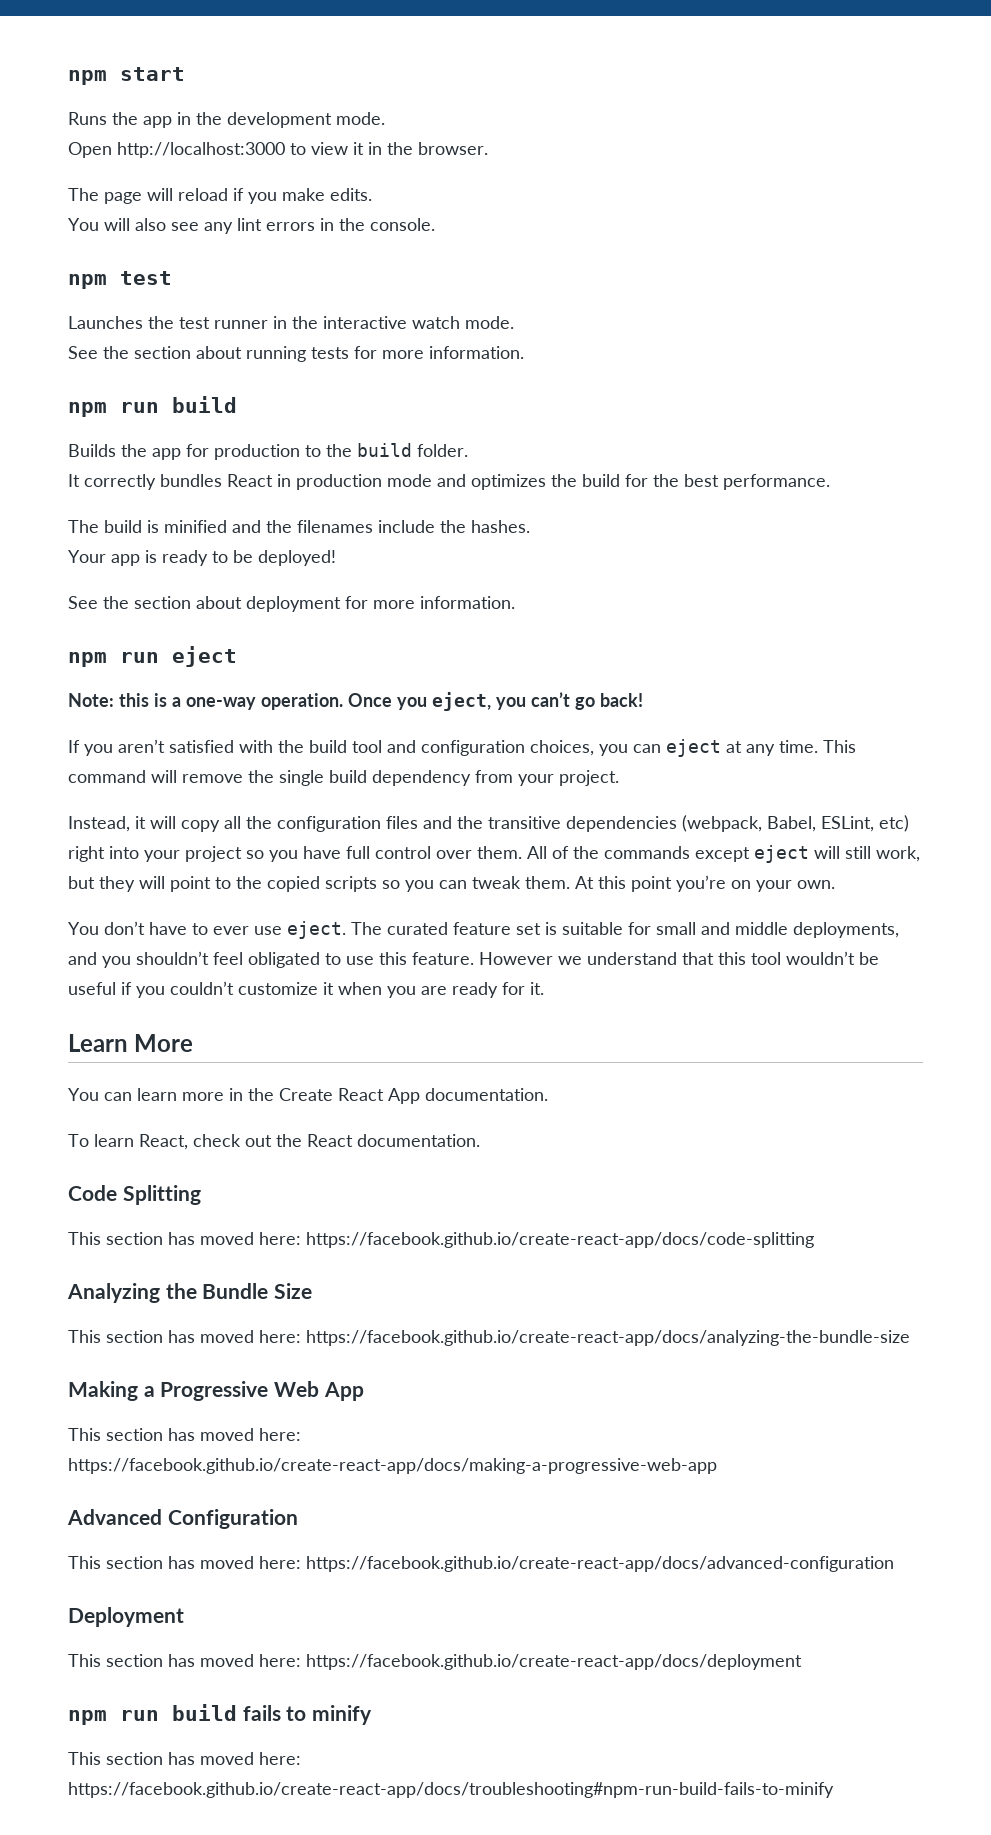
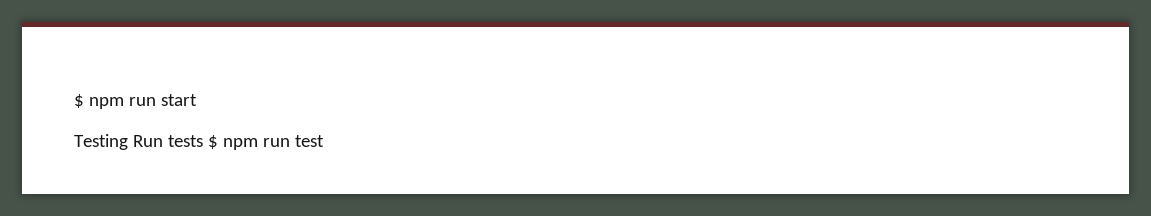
[68,67,185,85] [68,112,385,128] [68,142,488,158] [68,188,372,204] [68,218,435,234] [68,271,172,289] [68,316,514,329] [68,346,524,362] [68,396,237,417] [68,443,468,460] [68,474,830,490] [68,520,530,533] [68,550,336,566] [68,596,515,612] [68,646,237,667] [68,692,643,711] [68,739,856,757] [68,770,619,786] [68,815,909,832] [68,845,920,863] [68,875,835,892] [68,921,899,939] [68,951,879,968] [68,981,544,998] [68,1034,194,1052] [68,1088,548,1104] [68,1134,480,1150] [68,1185,201,1205] [68,1232,814,1248] [67,1283,313,1303] [68,1330,910,1346] [68,1381,364,1401] [68,1428,301,1441] [68,1458,717,1474] [67,1509,298,1529] [68,1556,894,1572] [68,1607,184,1627] [68,1654,802,1670] [68,1704,373,1725] [68,1752,301,1765] [68,1782,834,1798] npm start // Runs the app in the development mode. // Open http://localhost:3000 to view it in the browser. // The page will reload if you make edits. // You will also see any lint errors in the console. // npm test // Launches the test runner in the interactive watch mode. // See the section about running tests for more information. // npm run build // Builds the app for production to the build folder. // It correctly bundles React in production mode and optimizes the build for the best performance. // The build is minified and the filenames include the hashes. // Your app is ready to be deployed! // See the section about deployment for more information. // npm run eject // Note: this is a one-way operation. Once you eject, you can’t go back! // If you aren’t satisfied with the build tool and configuration choices, you can eject at any time. This command will remove the single build dependency from your project. // Instead, it will copy all the configuration files and the transitive dependencies (webpack, Babel, ESLint, etc) right into your project so you have full control over them. All of the commands except eject will still work, but they will point to the copied scripts so you can tweak them. At this point you’re on your own. // You don’t have to ever use eject. The curated feature set is suitable for small and middle deployments, and you shouldn’t feel obligated to use this feature. However we understand that this tool wouldn’t be useful if you couldn’t customize it when you are ready for it. // Learn More // You can learn more in the Create React App documentation. // To learn React, check out the React documentation. // Code Splitting // This section has moved here: https://facebook.github.io/create-react-app/docs/code-splitting // Analyzing the Bundle Size // This section has moved here: https://facebook.github.io/create-react-app/docs/analyzing-the-bundle-size // Making a Progressive Web App // This section has moved here: https://facebook.github.io/create-react-app/docs/making-a-progressive-web-app // Advanced Configuration // This section has moved here: https://facebook.github.io/create-react-app/docs/advanced-configuration // Deployment // This section has moved here: https://facebook.github.io/create-react-app/docs/deployment // npm run build fails to minify // This section has moved here: https://facebook.github.io/create-react-app/docs/troubleshooting#npm-run-build-fails-to-minify -> [74,94,197,109] [74,134,324,150] $ npm run start // Testing Run tests $ npm run test

